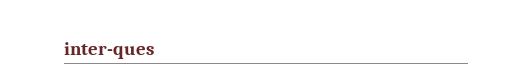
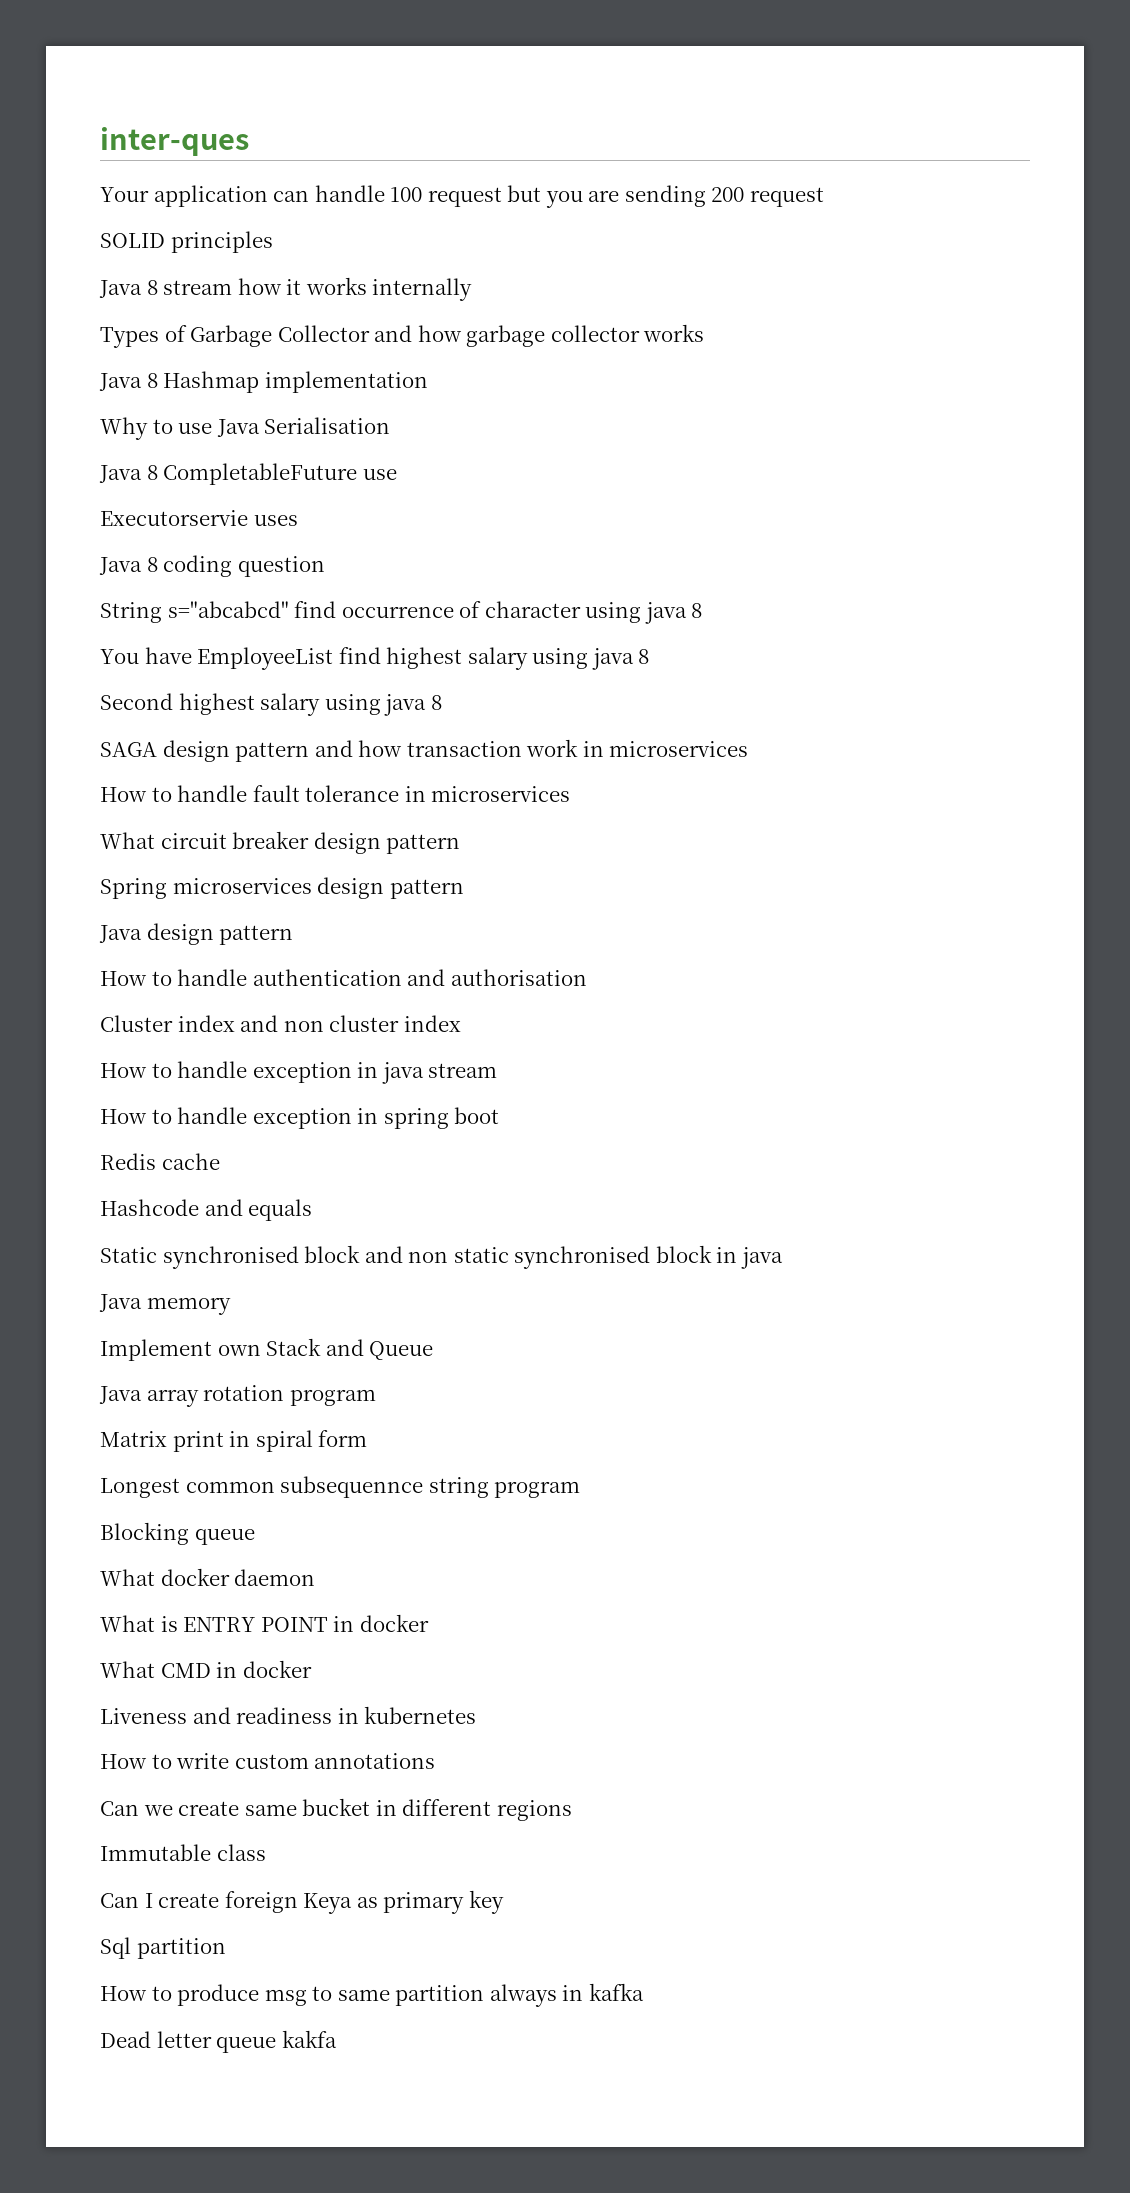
(154, 50) none -> [100,185,824,208] [100,231,273,253] [99,277,473,301] [100,324,705,348] [99,371,428,393] [100,417,391,440] [99,463,397,485] [100,510,298,526] [99,555,325,577] [100,601,703,624] [100,647,650,670] [100,693,442,716] [100,739,749,762] [100,785,571,802] [100,831,461,854] [100,877,464,899] [99,923,294,945] [100,969,587,986] [100,1015,461,1032] [100,1061,498,1084] [100,1107,500,1129] [100,1153,220,1170] [100,1199,313,1221] [100,1245,783,1269] [99,1294,231,1315] [100,1338,434,1361] [99,1385,376,1407] [100,1430,368,1452] [100,1476,581,1498] [100,1522,255,1545] [100,1568,316,1586] [100,1614,429,1632] [100,1660,312,1678] [100,1706,477,1724] [100,1753,436,1769] [100,1798,572,1821] [100,1844,266,1861] [100,1890,504,1914] [100,1937,226,1959] [100,1983,644,2007] [100,2030,337,2053] // Your application can handle 100 request but you are sending 200 request // SOLID principles // Java 8 stream how it works internally // Types of Garbage Collector and how garbage collector works // Java 8 Hashmap implementation // Why to use Java Serialisation // Java 8 CompletableFuture use // Executorservie uses // Java 8 coding question // String s="abcabcd" find occurrence of character using java 8 // You have EmployeeList find highest salary using java 8 // Second highest salary using java 8 // SAGA design pattern and how transaction work in microservices // How to handle fault tolerance in microservices // What circuit breaker design pattern // Spring microservices design pattern // Java design pattern // How to handle authentication and authorisation // Cluster index and non cluster index // How to handle exception in java stream // How to handle exception in spring boot // Redis cache // Hashcode and equals // Static synchronised block and non static synchronised block in java // Java memory // Implement own Stack and Queue // Java array rotation program // Matrix print in spiral form // Longest common subsequennce string program // Blocking queue // What docker daemon // What is ENTRY POINT in docker // What CMD in docker // Liveness and readiness in kubernetes // How to write custom annotations // Can we create same bucket in different regions // Immutable class // Can I create foreign Keya as primary key // Sql partition // How to produce msg to same partition always in kafka // Dead letter queue kakfa

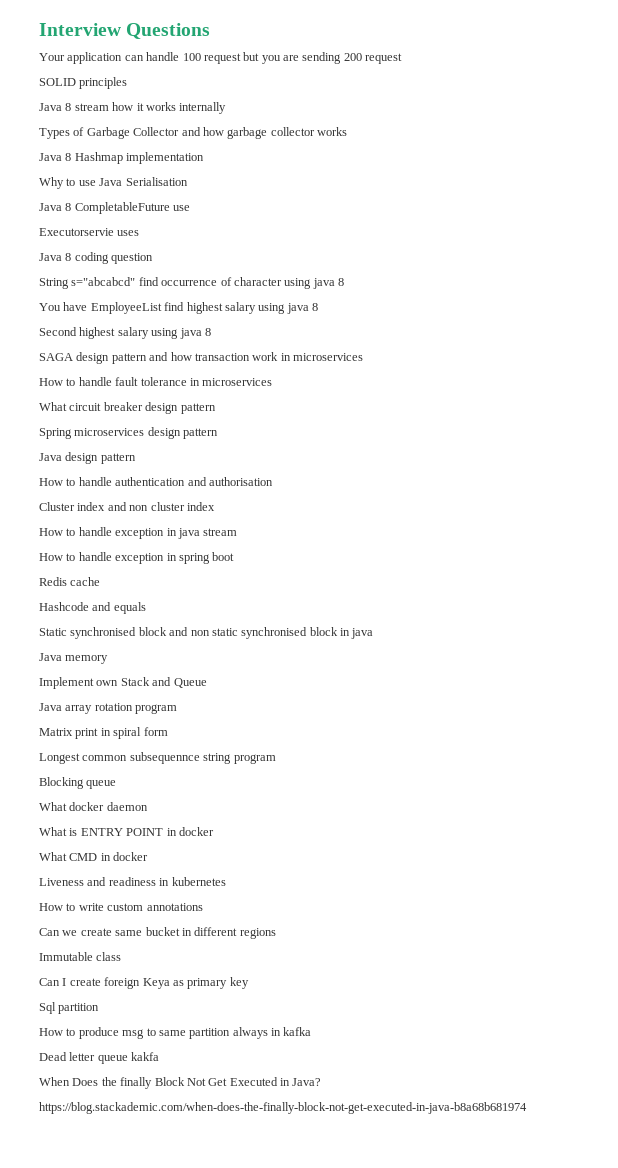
[100,127,249,156] inter-ques -> [39,23,211,39] Interview Questions
(337, 2039) none -> [39,1077,322,1089] [39,1102,527,1114] // When Does the finally Block Not Get Executed in Java? // https://blog.stackademic.com/when-does-the-finally-block-not-get-executed-in-java-b8a68b681974

